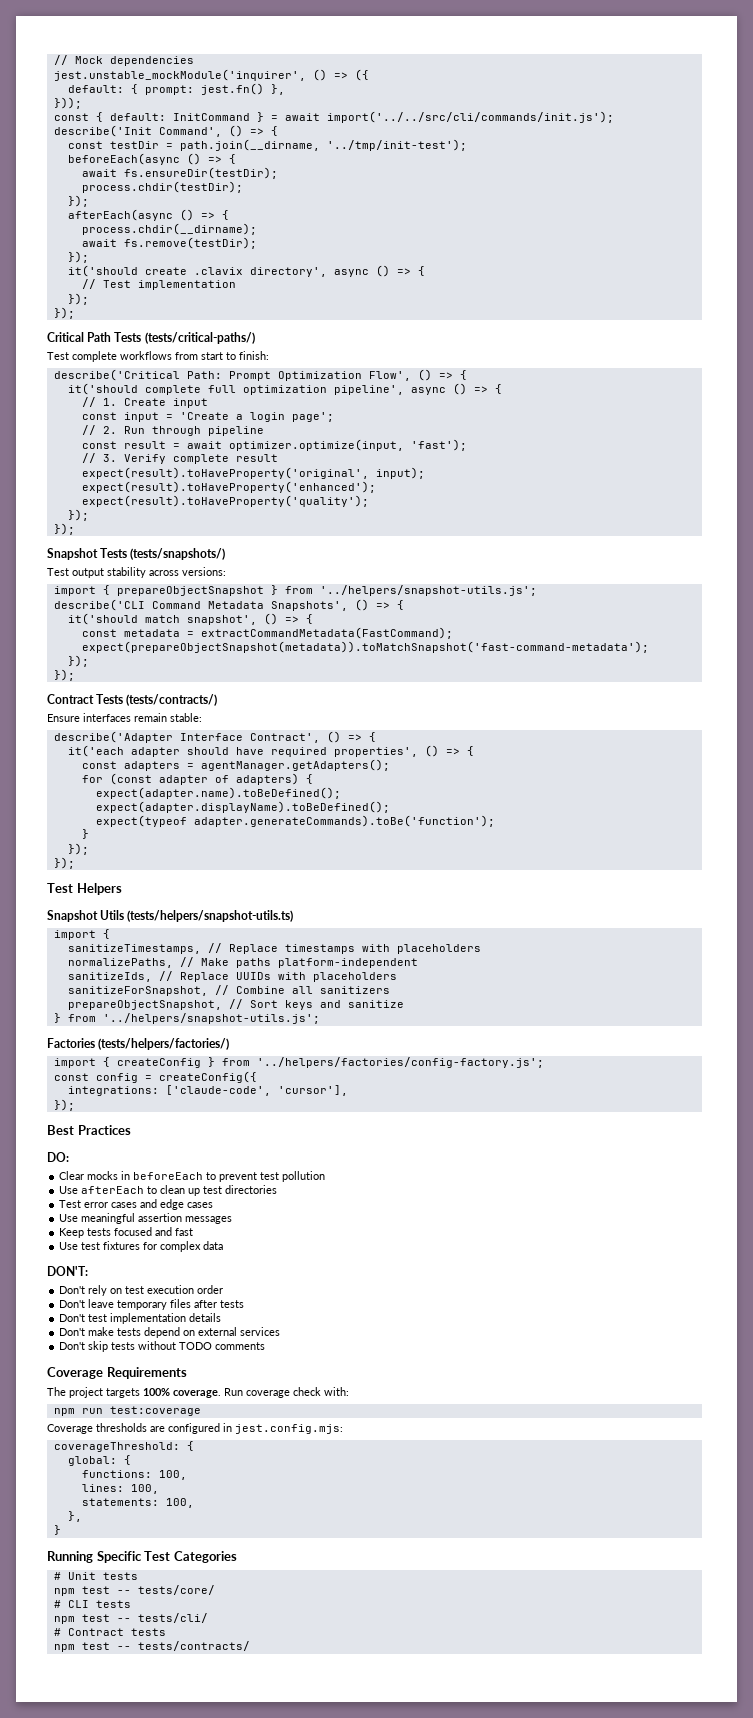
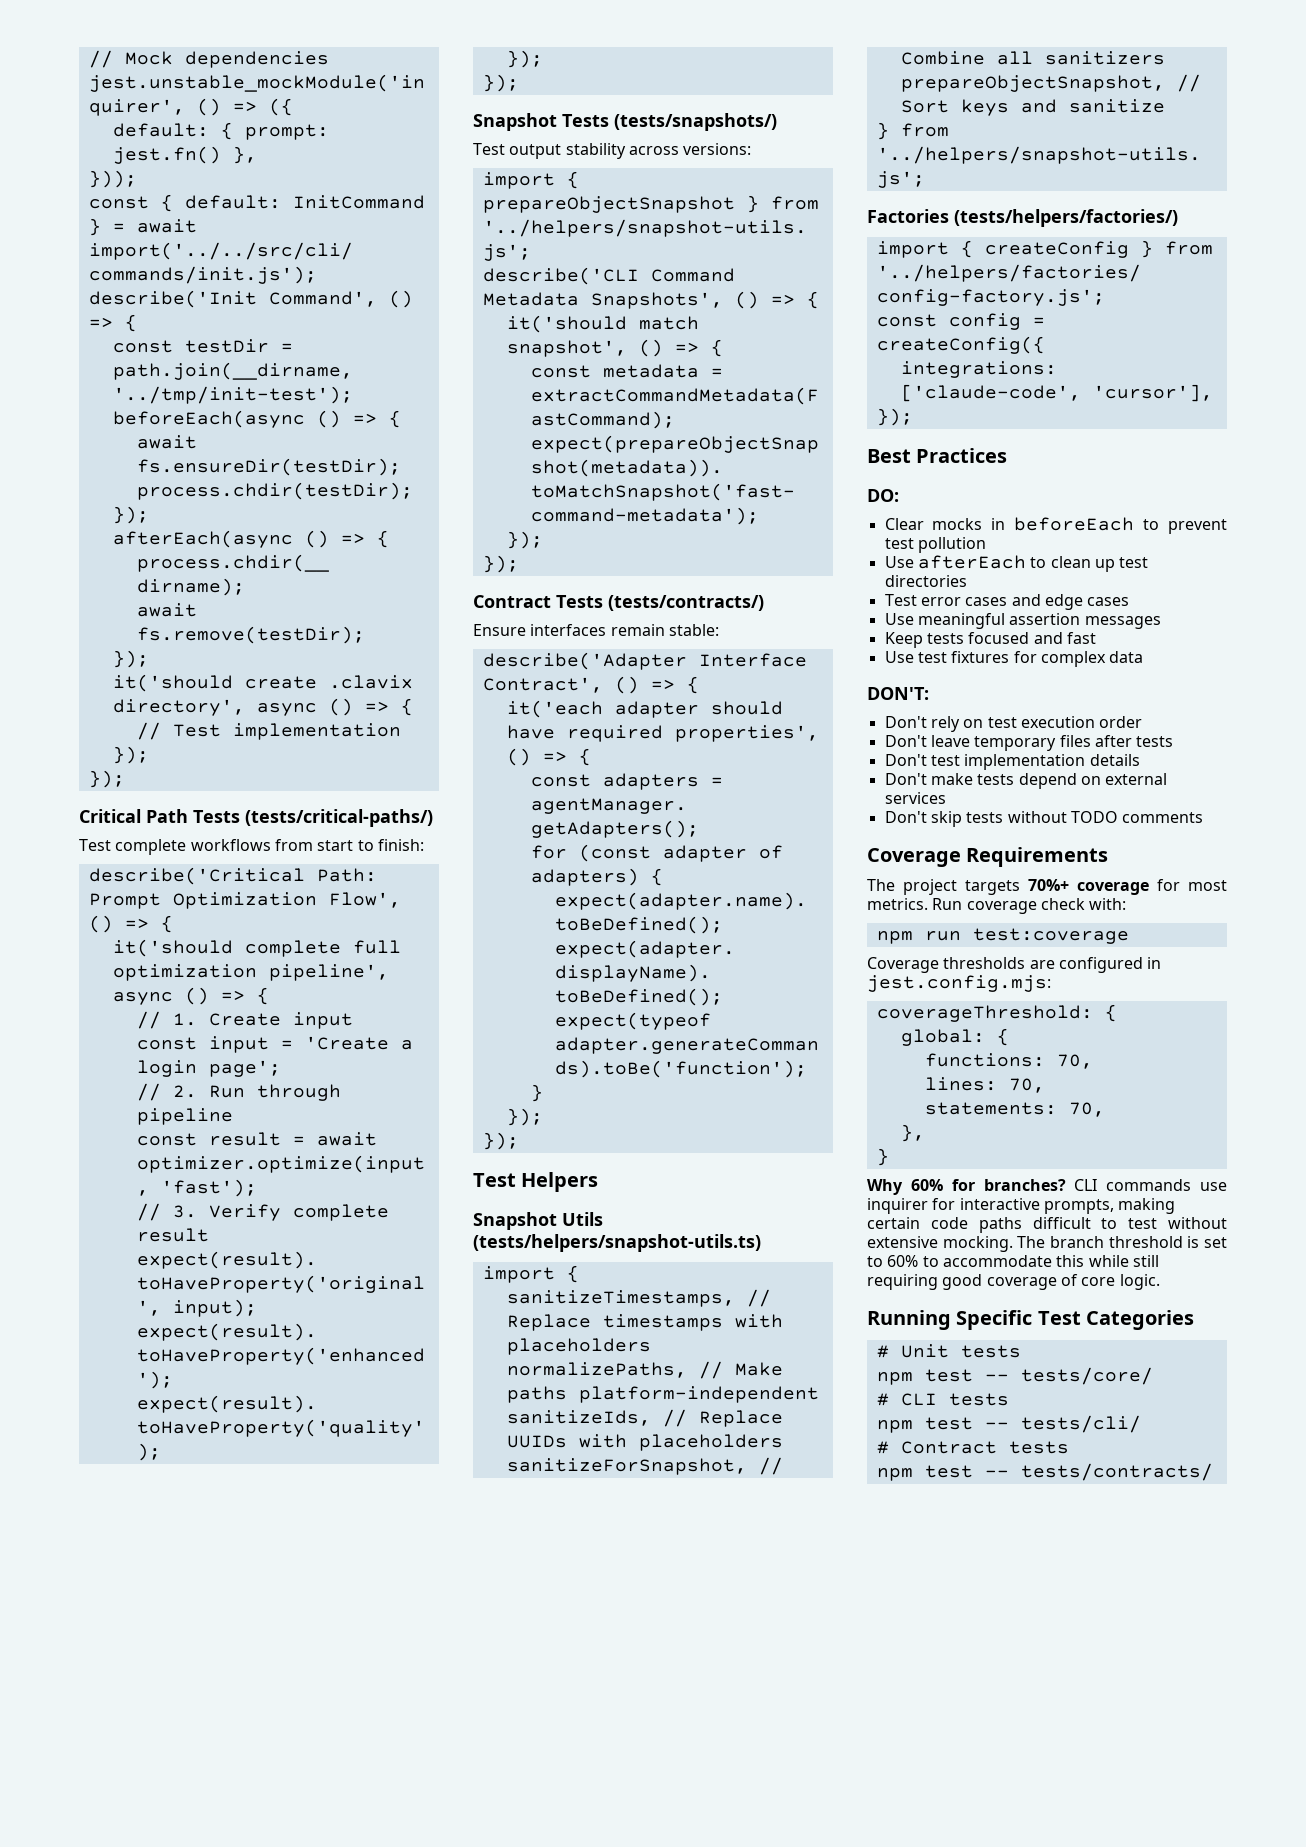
[143,1388,221,1398] 100% coverage. -> [1028,879,1227,895] [867,898,928,910] 70%+ coverage for most metrics.
[158,1470,187,1480] 100, -> [1056,1054,1093,1069] 70,
[130,1484,159,1494] 100, -> [1008,1078,1045,1093] 70,
[165,1498,194,1508] 100, -> [1068,1102,1105,1117] 70,
(61, 1530) none -> [867,1179,1227,1195] [867,1198,1176,1214] [867,1217,1227,1233] [867,1236,1227,1252] [867,1255,1159,1267] [867,1274,1160,1290] // Why 60% for branches? CLI commands use inquirer for interactive prompts, making certain code paths difficult to test without extensive mocking. The branch threshold is set to 60% to accommodate this while still requiring good coverage of core logic.

